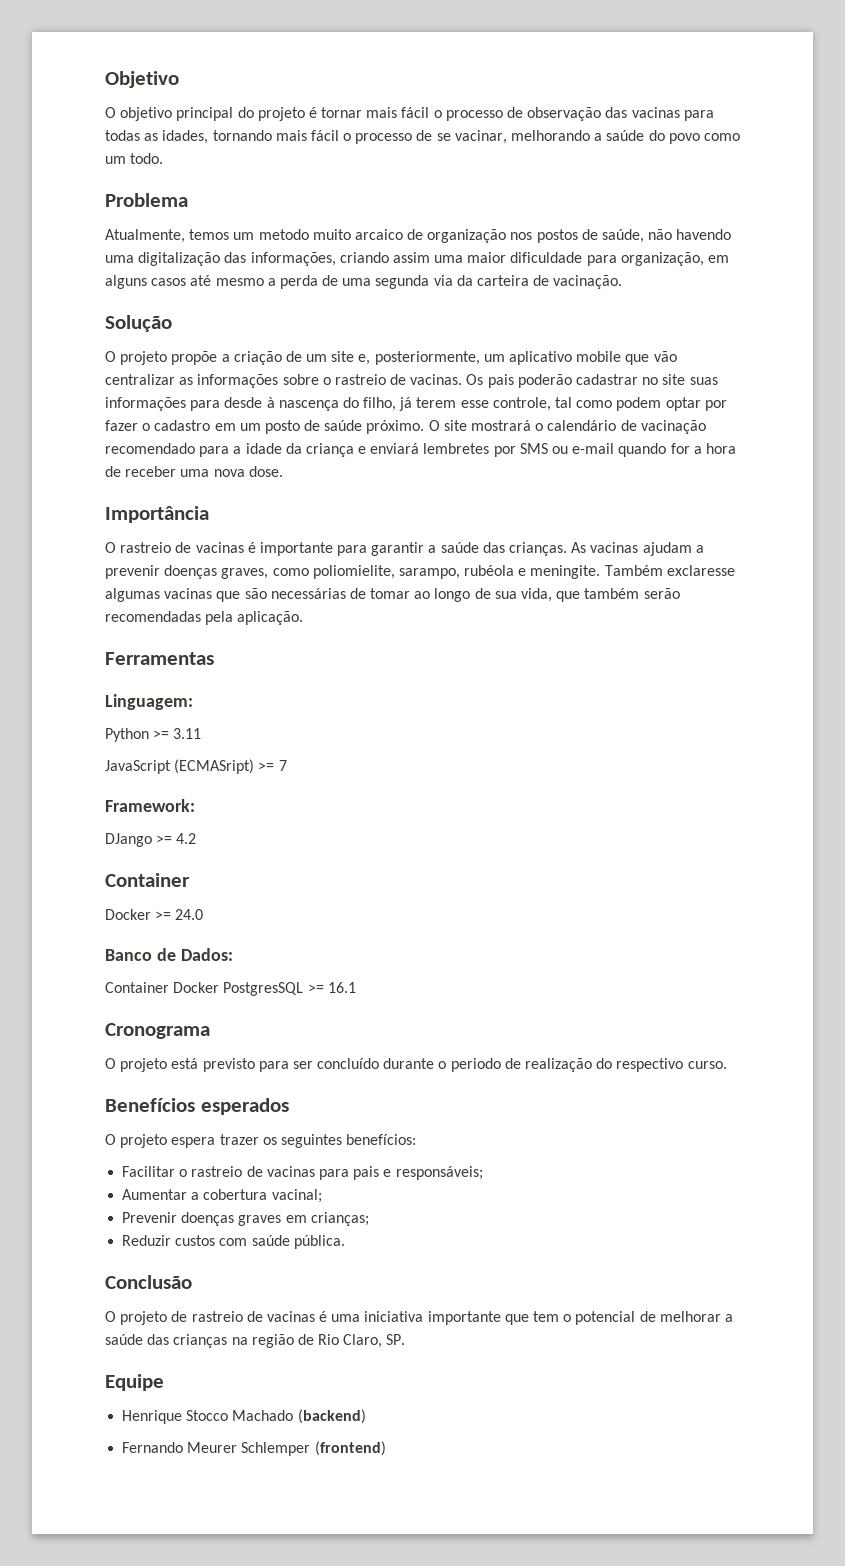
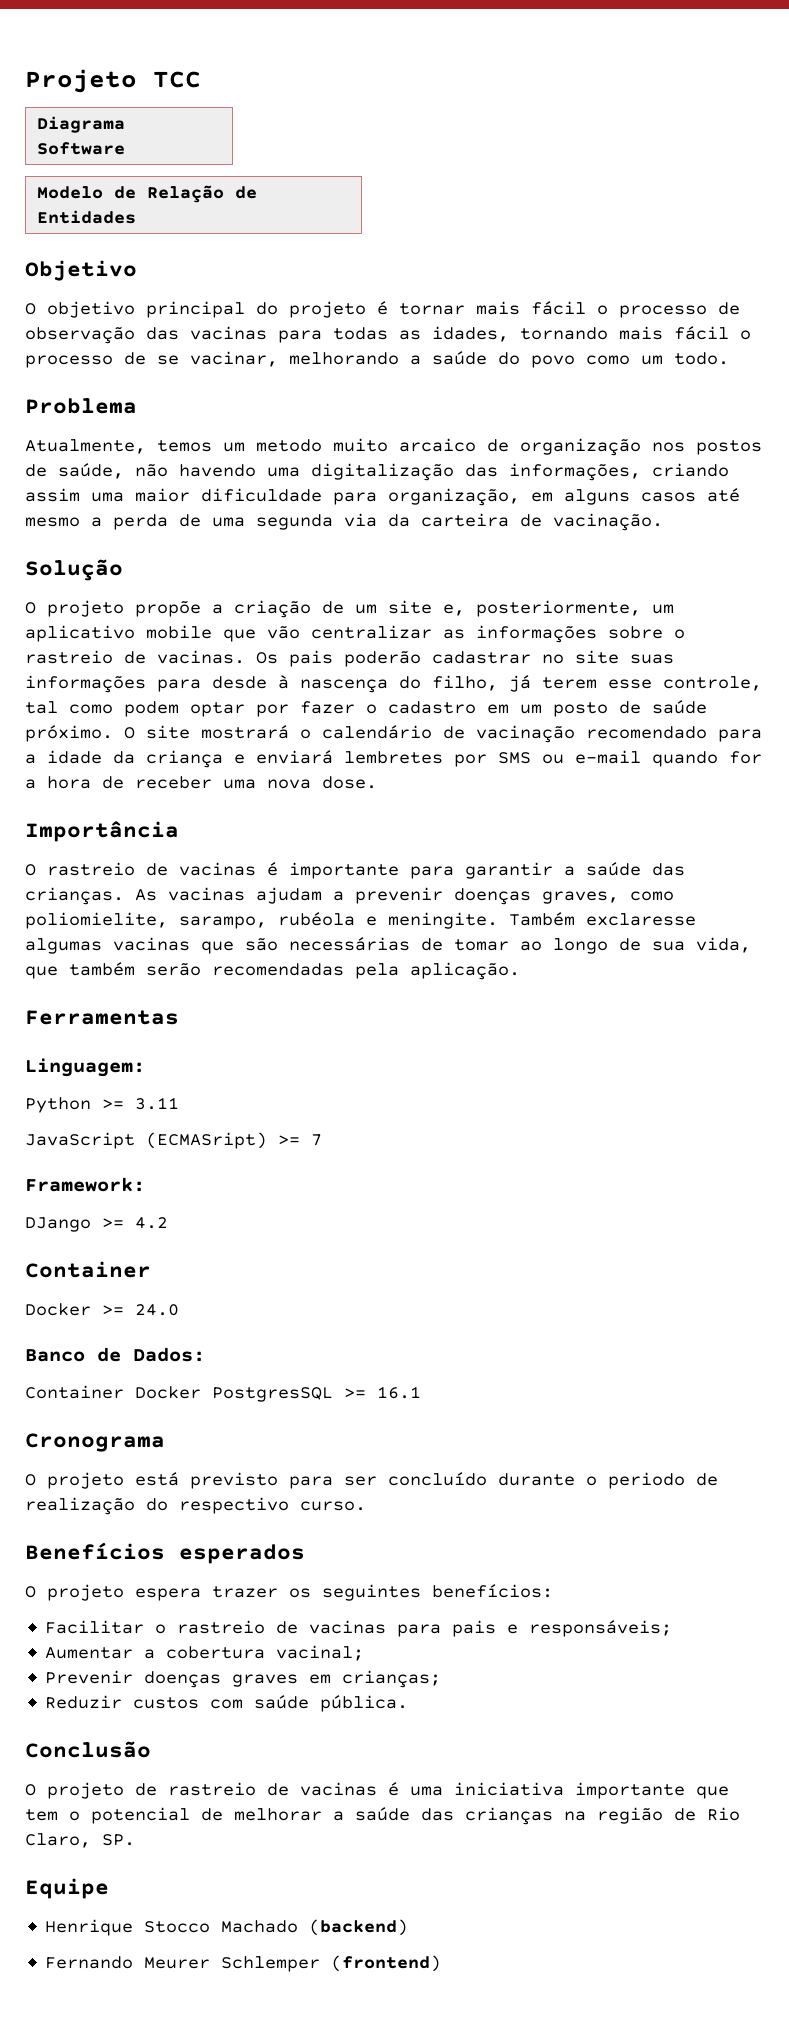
(105, 79) none -> [25,69,201,93] [37,116,126,133] [37,142,126,155] [37,185,258,203] [37,210,137,224] Projeto TCC // Diagrama Software // Modelo de Relação de Entidades //

